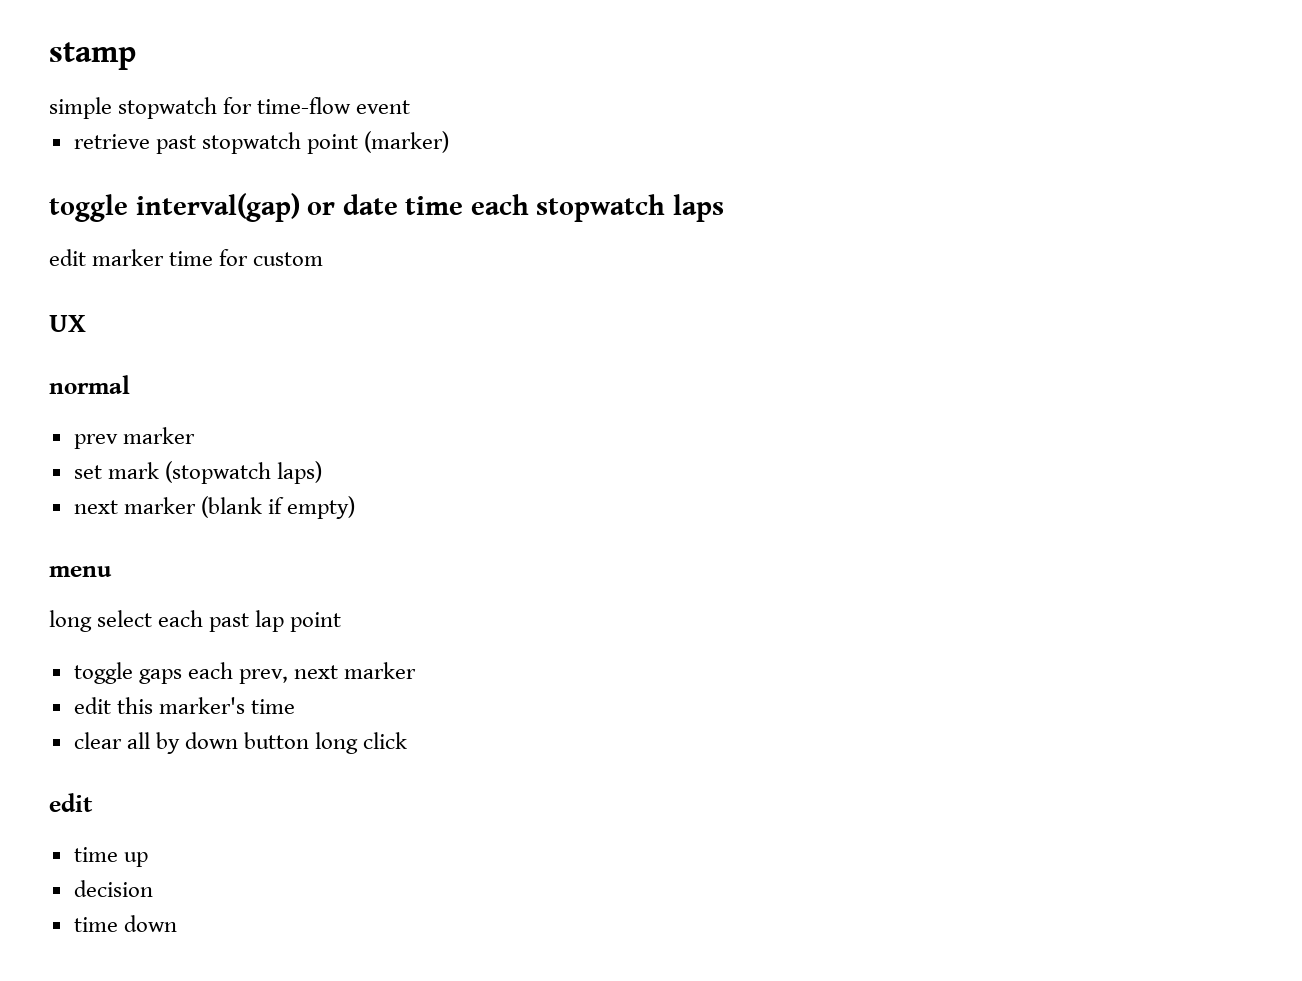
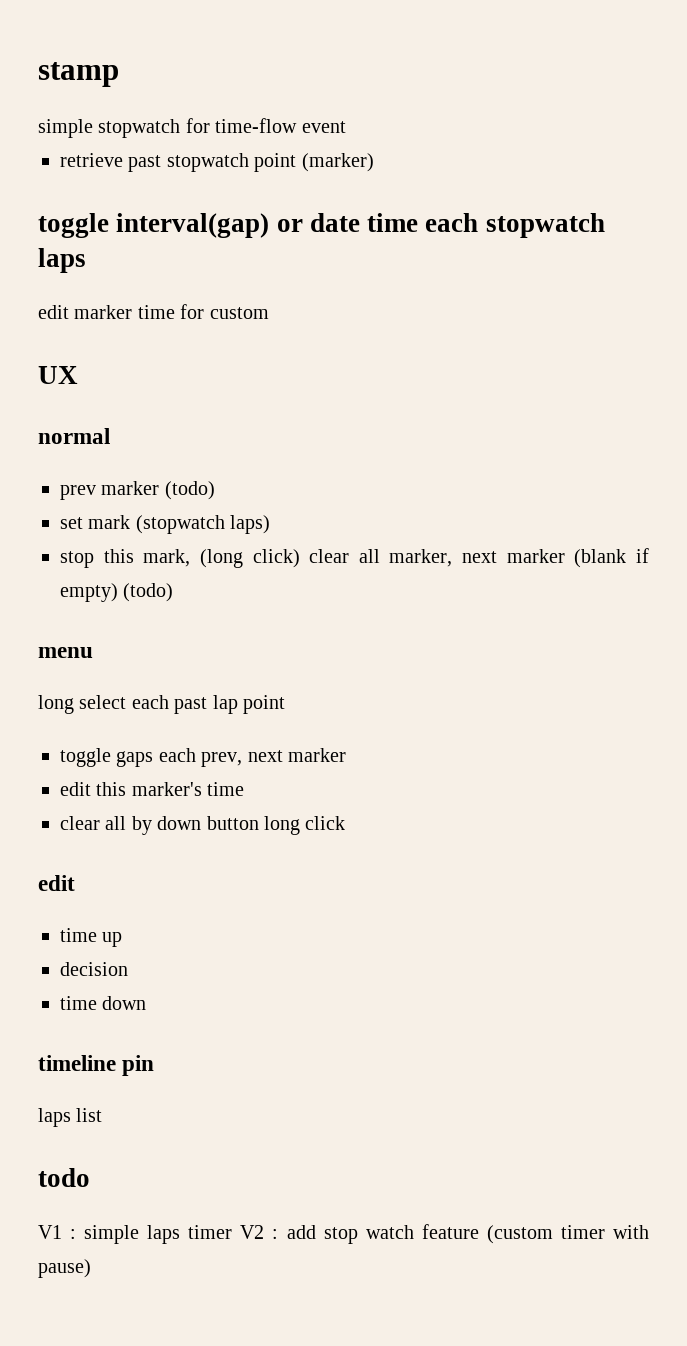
(195, 435) none -> [164,481,215,500] (todo)
(322, 472) none -> [60,549,453,568] stop this mark, (long click) clear all marker,
(356, 507) none -> [123,583,174,602] (todo)
(177, 923) none -> [38,1055,155,1076] [38,1108,103,1127] [38,1168,90,1187] [38,1224,649,1244] [38,1259,91,1278] // timeline pin // laps list // todo // V1 : simple laps timer V2 : add stop watch feature (custom timer with pause)

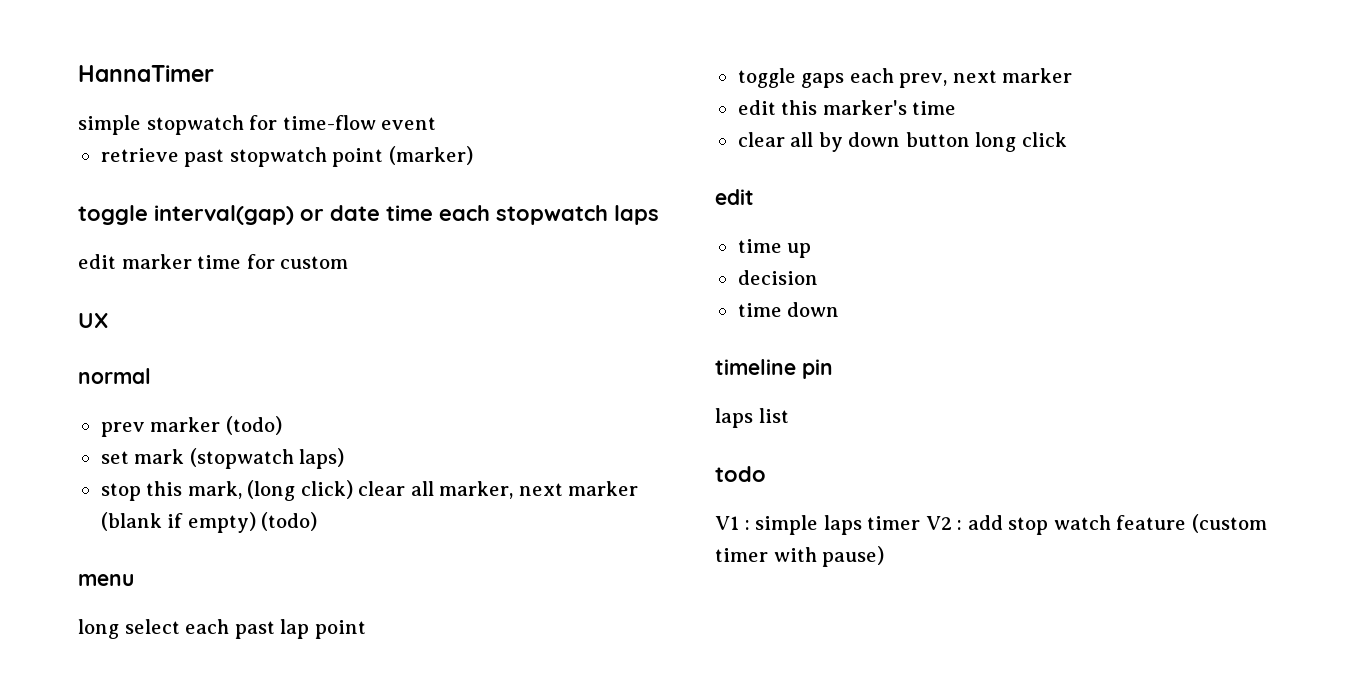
[38,62,119,87] stamp -> [78,65,214,82] HannaTimer

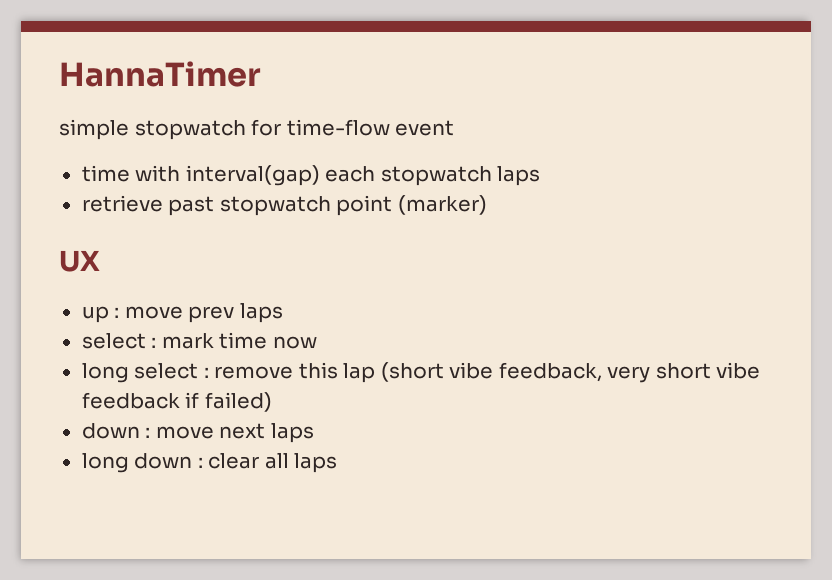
(437, 123) none -> [81,165,541,186] // time with interval(gap) each stopwatch laps
[78,205,659,225] [78,254,349,269] [78,313,108,328] [78,368,151,384] [100,416,282,437] [100,448,345,469] [100,480,639,501] [100,512,318,533] [78,574,134,586] [78,619,366,639] [737,68,1073,88] [737,100,957,115] [737,132,1067,152] [715,189,754,205] [737,239,812,258] [737,270,818,285] [737,302,840,317] [715,359,833,379] [715,408,789,428] [715,466,766,482] [715,514,1267,535] [715,546,885,567] toggle interval(gap) or date time each stopwatch laps // edit marker time for custom // UX // normal // prev marker (todo) // set mark (stopwatch laps) // stop this mark, (long click) clear all marker, next marker (blank if empty) (todo) // menu // long select each past lap point // toggle gaps each prev, next marker // edit this marker's time // clear all by down button long click // edit // time up // decision // time down // timeline pin // laps list // todo // V1 : simple laps timer V2 : add stop watch feature (custom timer with pause) -> [59,250,100,272] [81,303,283,323] [81,332,317,349] [81,362,761,383] [81,392,272,412] [81,423,314,443] [81,453,338,473] UX // up : move prev laps // select : mark time now // long select : remove this lap (short vibe feedback, very short vibe feedback if failed) // down : move next laps // long down : clear all laps

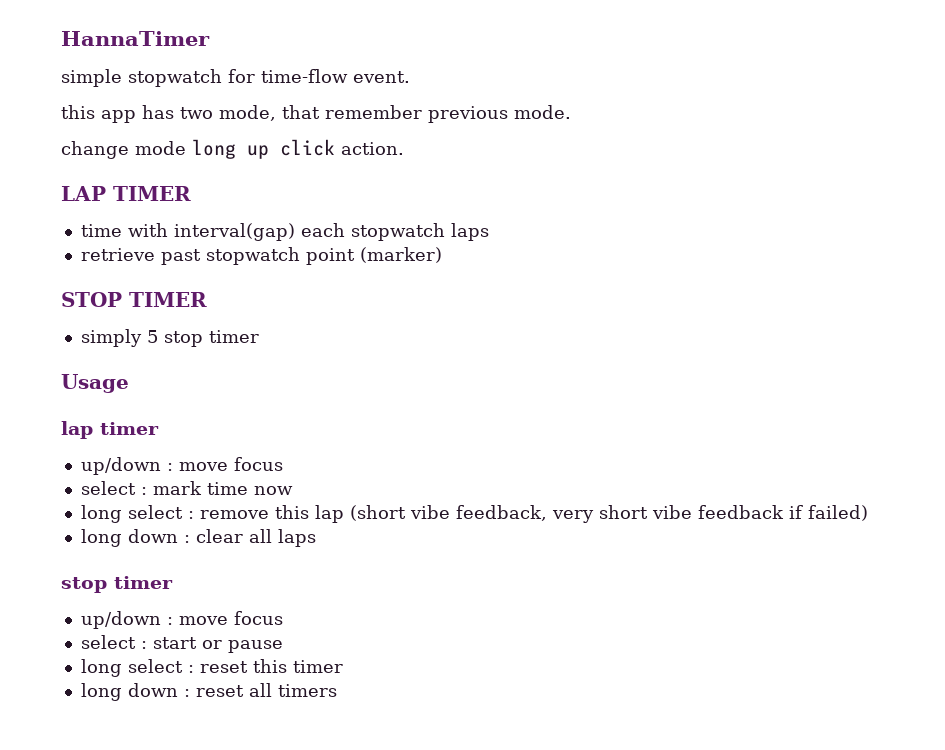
[395,120,455,136] event -> [353,71,410,83] [61,105,571,123] [61,139,404,159] [61,186,191,201] event. // this app has two mode, that remember previous mode. // change mode long up click action. // LAP TIMER
[59,250,100,272] [81,303,283,323] UX // up : move prev laps -> [61,292,207,307] [80,329,259,347] [61,374,129,393] [61,421,159,439] [80,457,283,475] STOP TIMER // simply 5 stop timer // Usage // lap timer // up/down : move focus
[81,423,314,443] // down : move next laps -> (868, 513) none
(338, 463) none -> [61,576,173,593] [80,611,283,629] [80,635,283,653] [80,659,343,677] [80,683,337,701] // stop timer // up/down : move focus // select : start or pause // long select : reset this timer // long down : reset all timers

